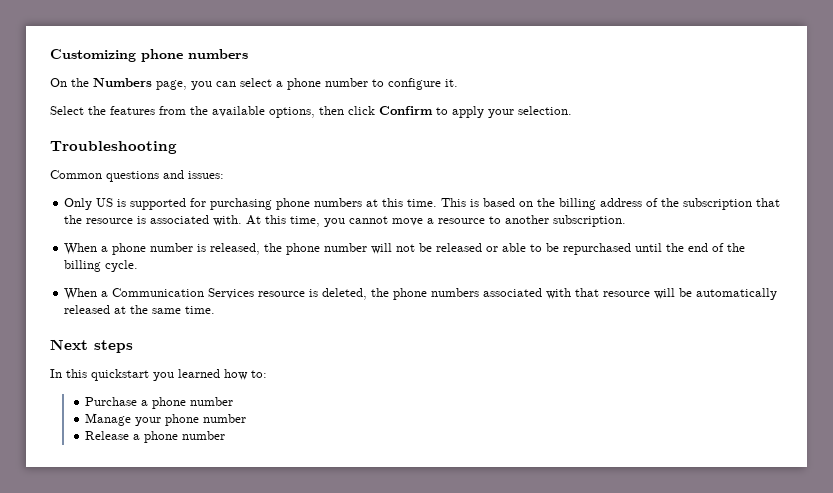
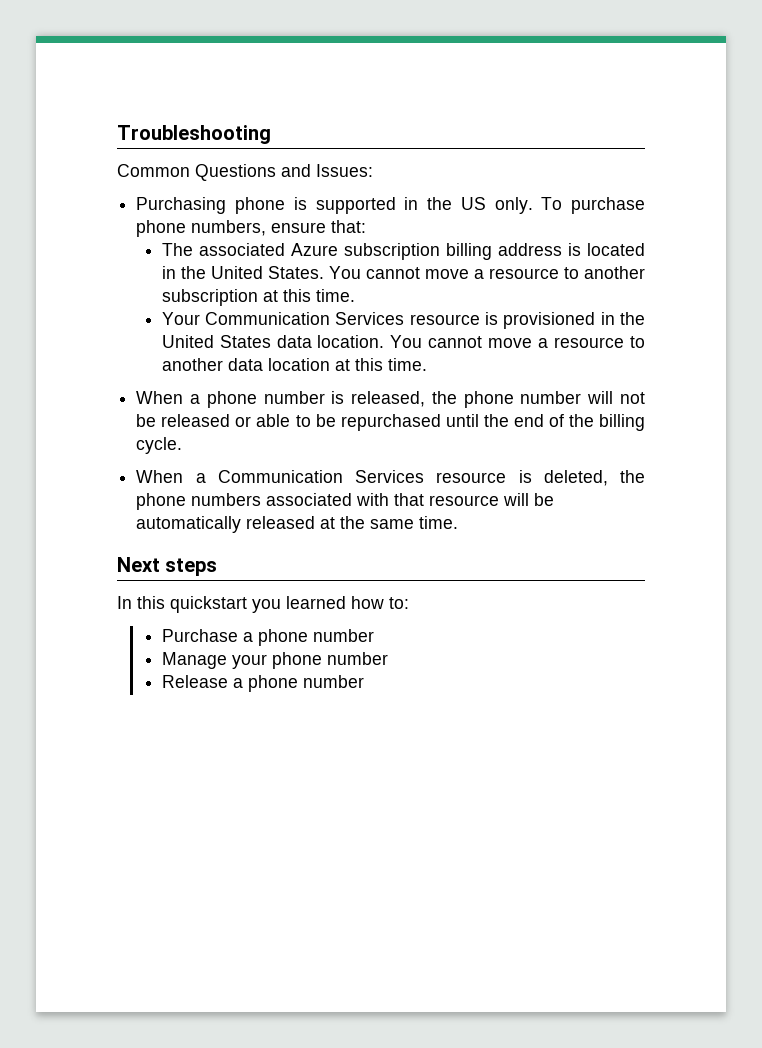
[50,49,248,62] [50,78,458,90] [50,106,572,118] [50,141,177,154] [50,170,224,182] [64,198,781,210] [64,215,627,227] Customizing phone numbers // On the Numbers page, you can select a phone number to configure it. // Select the features from the available options, then click Confirm to apply your selection. // Troubleshooting // Common questions and issues: // Only US is supported for purchasing phone numbers at this time. This is based on the billing address of the subscription that the resource is associated with. At this time, you cannot move a resource to another subscription. -> [117,125,271,144] [117,164,373,181] [136,197,645,214] [136,220,367,237] [161,243,645,260] [161,266,645,279] [161,289,355,306] [161,312,645,329] [161,335,646,348] [161,358,427,371] Troubleshooting // Common Questions and Issues: // Purchasing phone is supported in the US only. To purchase phone numbers, ensure that: // The associated Azure subscription billing address is located in the United States. You cannot move a resource to another subscription at this time. // Your Communication Services resource is provisioned in the United States data location. You cannot move a resource to another data location at this time.

